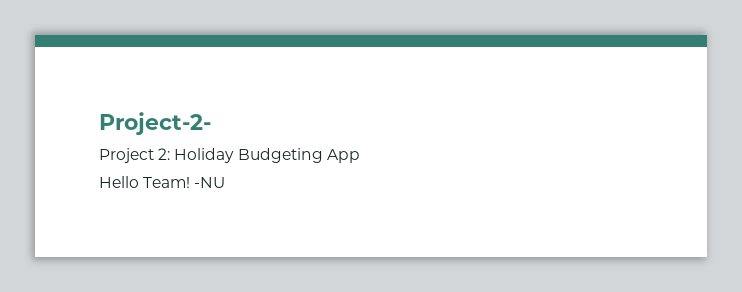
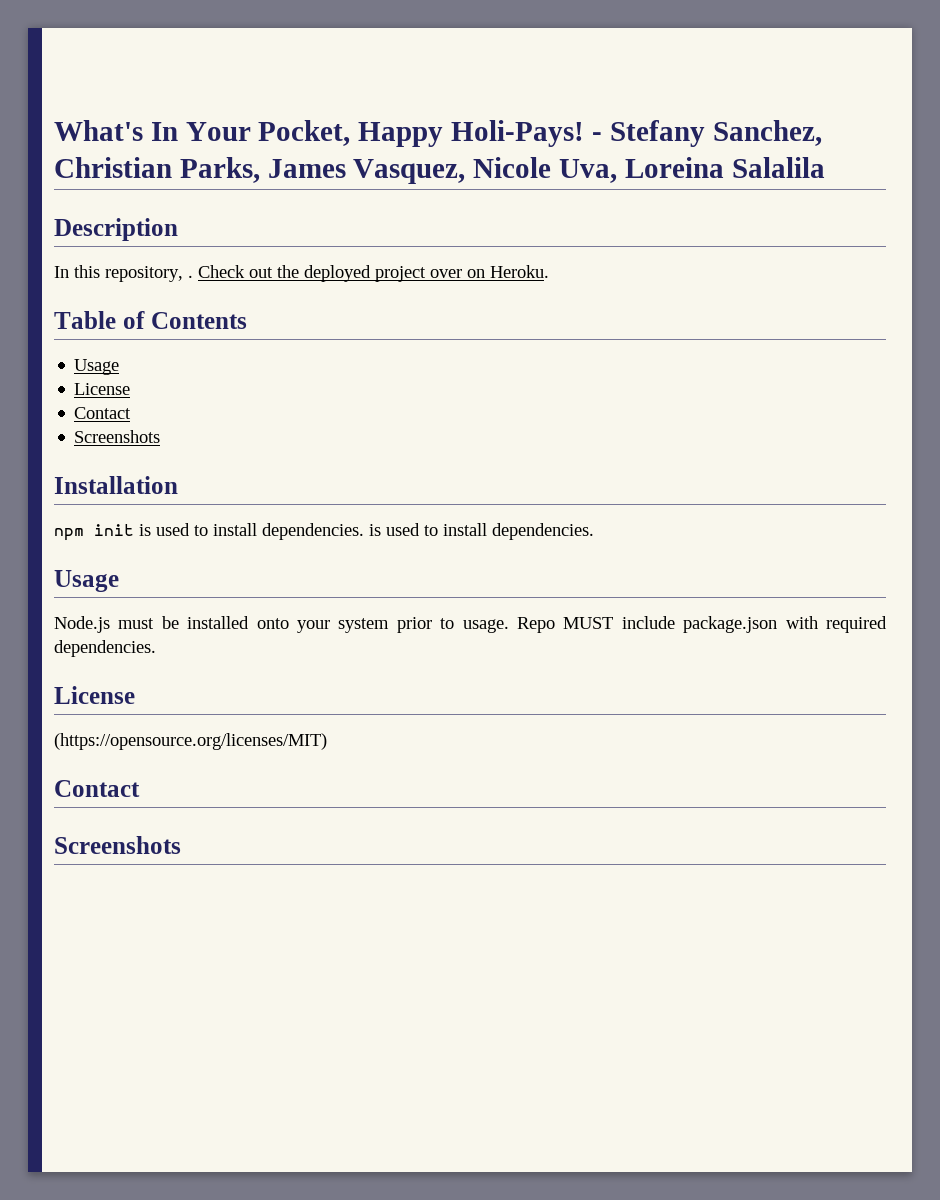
[99,112,211,135] [99,148,360,163] [99,176,226,188] Project-2- // Project 2: Holiday Budgeting App // Hello Team! -NU -> [54,120,822,147] [54,157,825,184] [54,218,178,241] [54,265,549,282] [54,311,247,329] [74,359,120,375] [74,383,131,395] [74,407,132,419] [74,430,161,443] [54,476,178,494] [54,523,594,541] [54,570,119,592] [54,616,887,633] [54,640,156,657] [54,686,135,704] [54,733,327,750] [54,780,140,797] [54,836,181,854] What's In Your Pocket, Happy Holi-Pays! - Stefany Sanchez, Christian Parks, James Vasquez, Nicole Uva, Loreina Salalila // Description // In this repository, . Check out the deployed project over on Heroku. // Table of Contents // Usage // License // Contact // Screenshots // Installation // npm init is used to install dependencies. is used to install dependencies. // Usage // Node.js must be installed onto your system prior to usage. Repo MUST include package.json with required dependencies. // License // (https://opensource.org/licenses/MIT) // Contact // Screenshots

